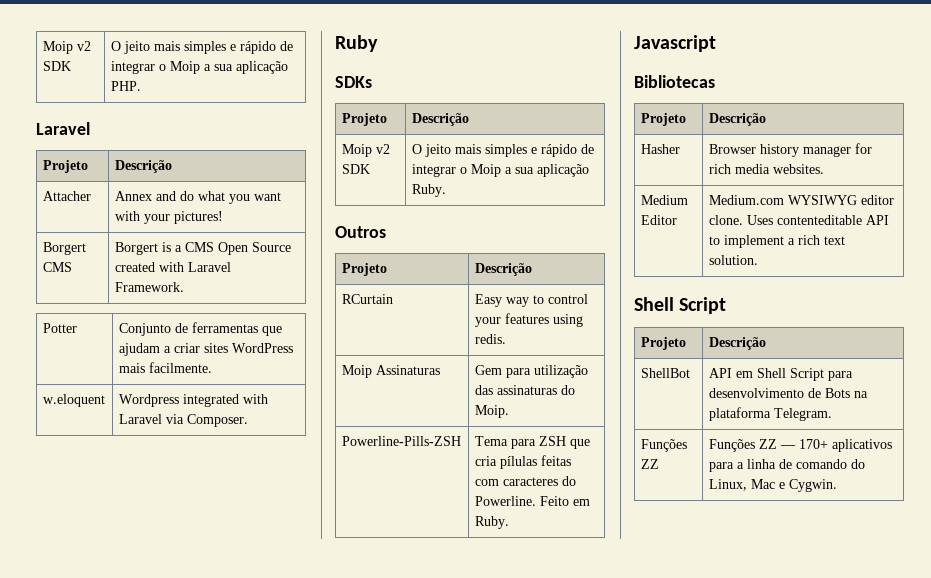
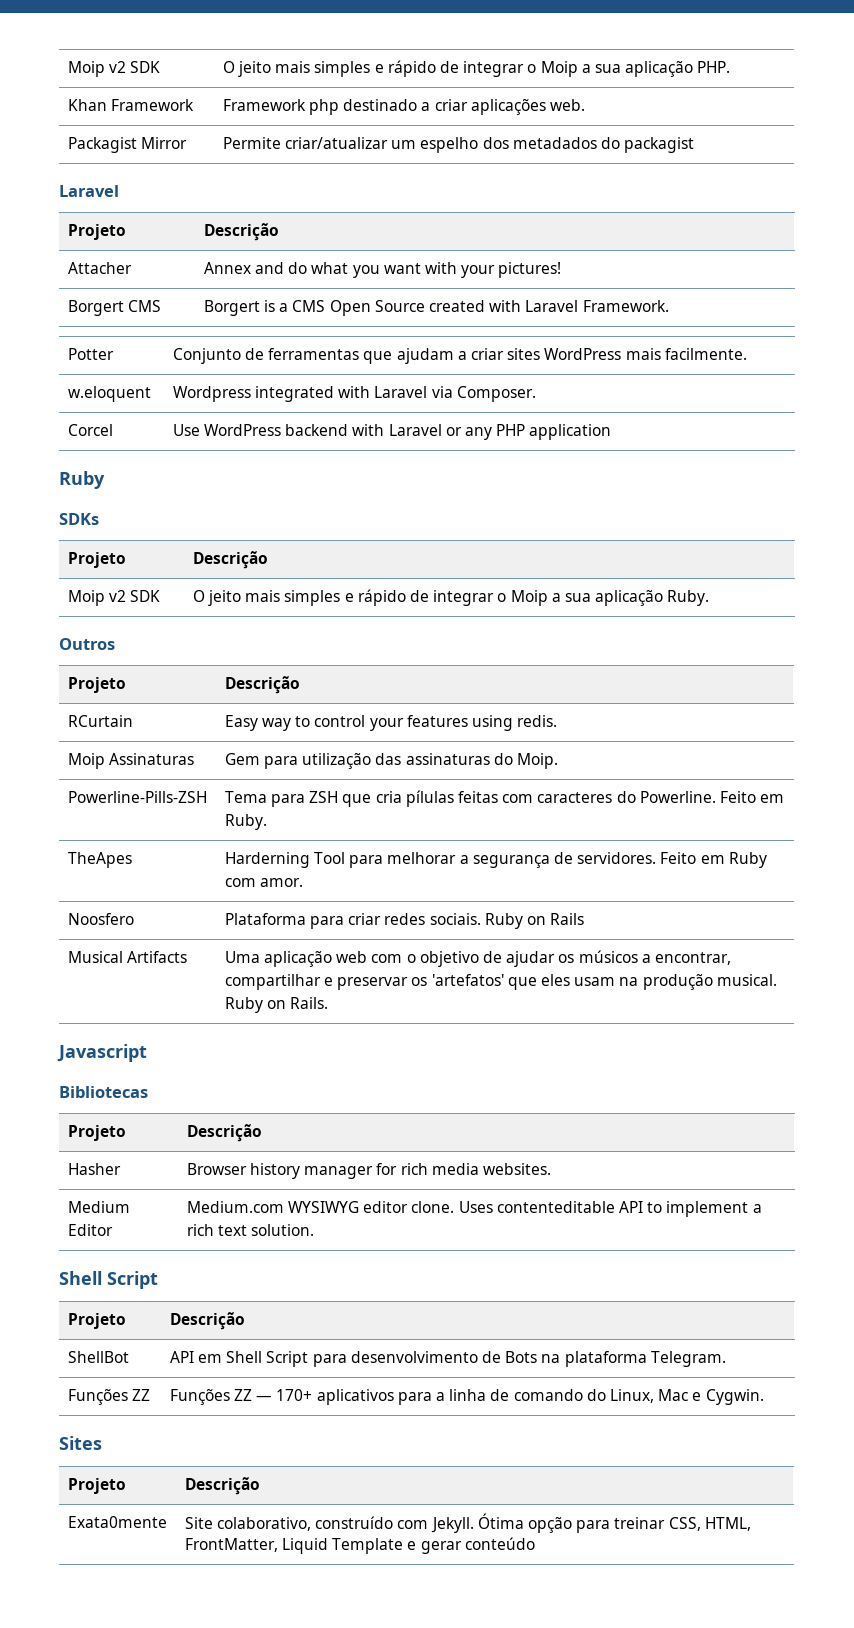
(141, 86) none -> [67,99,195,111] [222,99,586,115] [67,137,188,153] [222,137,695,153] // Khan Framework | Framework php destinado a criar aplicações web. // Packagist Mirror | Permite criar/atualizar um espelho dos metadados do packagist
(248, 420) none -> [67,424,113,436] [172,424,612,440] // Corcel | Use WordPress backend with Laravel or any PHP application
(509, 522) none -> [67,852,132,868] [224,852,767,868] [224,878,304,887] [67,913,134,925] [224,913,585,929] [67,951,188,963] [224,950,731,967] [224,974,777,990] [224,997,329,1013] // TheApes | Harderning Tool para melhorar a segurança de servidores. Feito em Ruby com amor. // Noosfero | Plataforma para criar redes sociais. Ruby on Rails // Musical Artifacts | Uma aplicação web com o objetivo de ajudar os músicos a encontrar, compartilhar e preservar os 'artefatos' que eles usam na produção musical. Ruby on Rails.
(837, 485) none -> [59,1436,102,1450] [67,1478,126,1494] [184,1477,260,1495] [67,1516,167,1528] [184,1513,751,1533] [184,1537,535,1554] // Sites // Projeto | Descrição // Exata0mente | Site colaborativo, construído com Jekyll. Ótima opção para treinar CSS, HTML, FrontMatter, Liquid Template e gerar conteúdo

